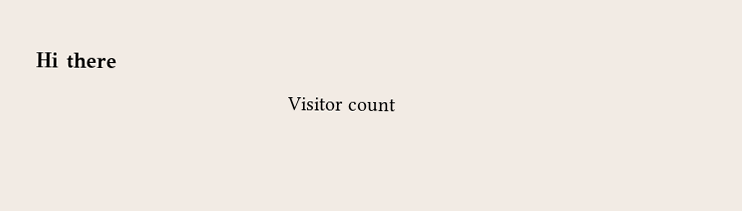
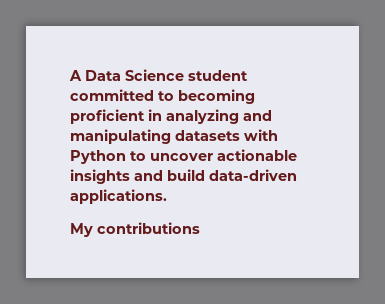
[35,52,117,70] [286,97,397,113] Hi there // Visitor count -> [69,69,248,81] [70,89,255,104] [70,109,272,124] [70,129,278,144] [70,149,297,164] [70,169,297,184] [70,189,167,204] [70,222,200,237] A Data Science student committed to becoming proficient in analyzing and manipulating datasets with Python to uncover actionable insights and build data-driven applications. // My contributions

